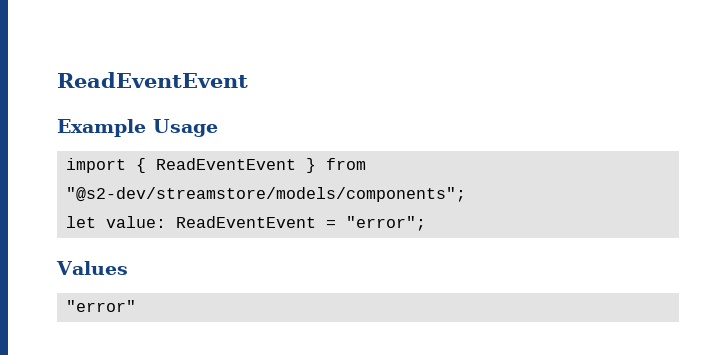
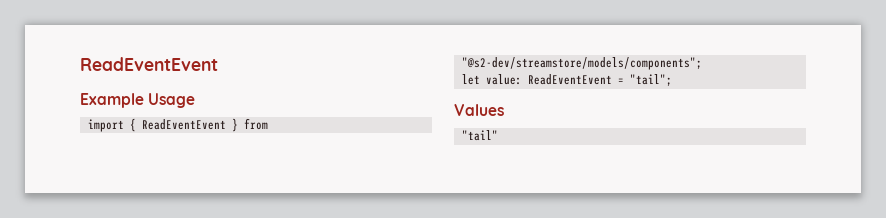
[346,216,426,231] "error"; -> [629,74,672,86] "tail";
[66,300,136,312] "error" -> [461,130,498,141] "tail"

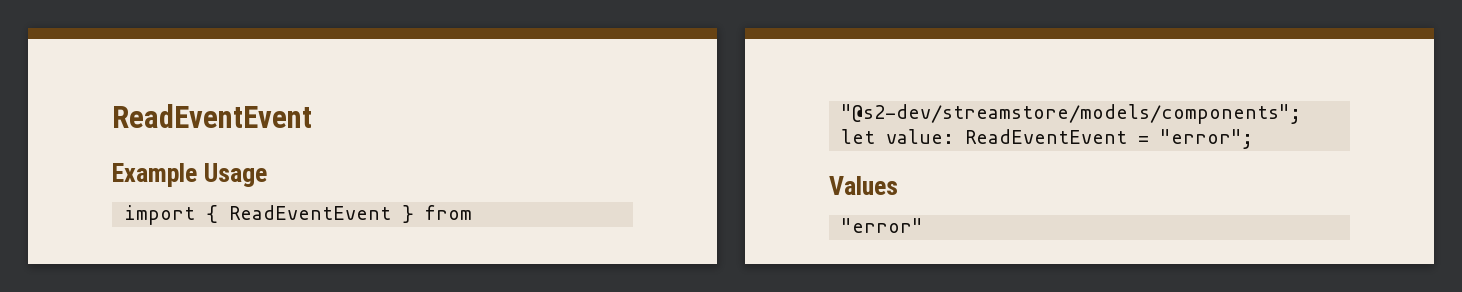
[629,74,672,86] "tail"; -> [1159,129,1253,149] "error";
[461,130,498,141] "tail" -> [840,218,923,233] "error"

